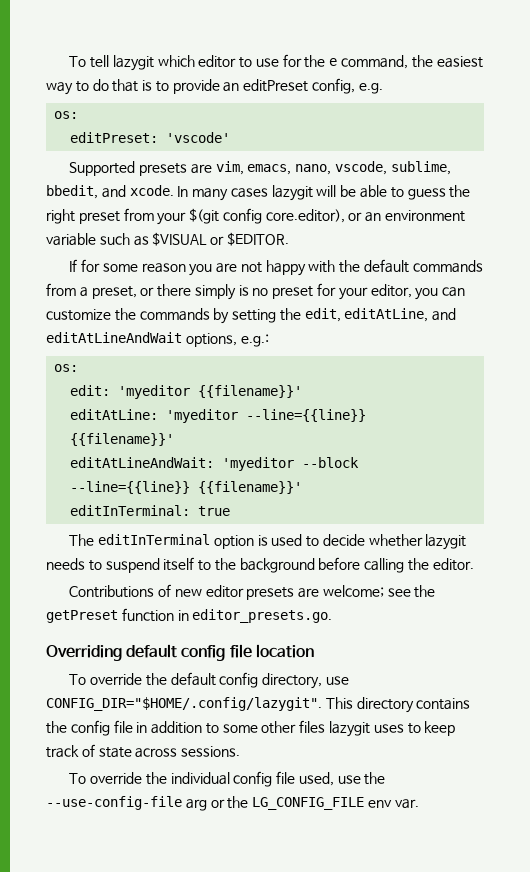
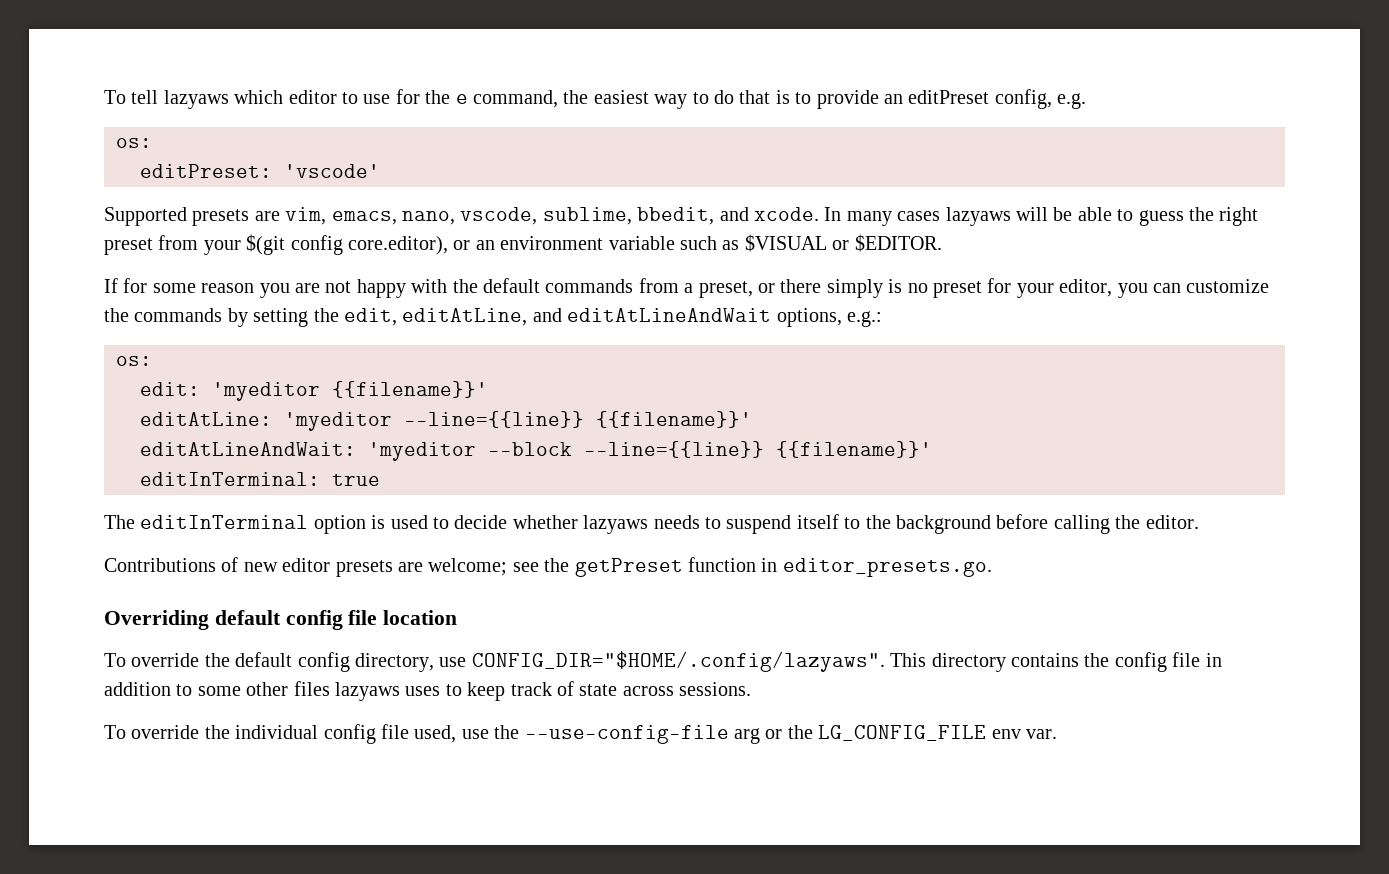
[112,55,154,71] lazygit -> [163,90,229,109] lazyaws
[271,185,313,201] lazygit -> [945,207,1011,226] lazyaws
[425,534,467,550] lazygit -> [583,515,649,534] lazyaws
[46,697,322,711] CONFIG_DIR="$HOME/.config/lazygit". -> [471,651,885,672] CONFIG_DIR="$HOME/.config/lazyaws".
[329,721,371,737] lazygit -> [335,682,400,701] lazyaws

